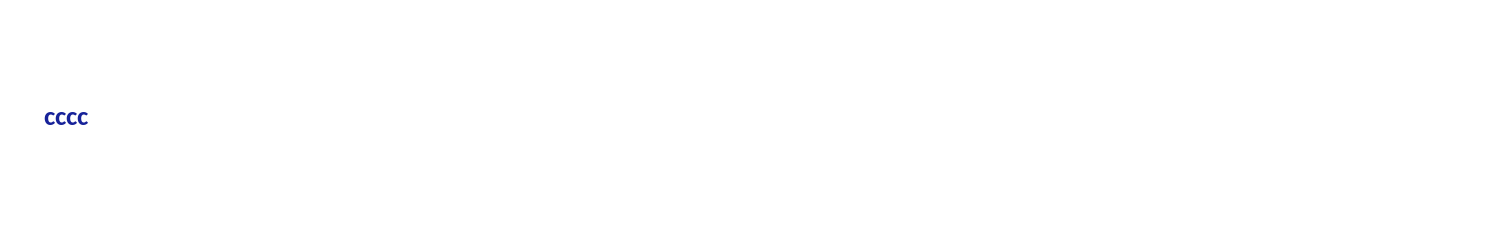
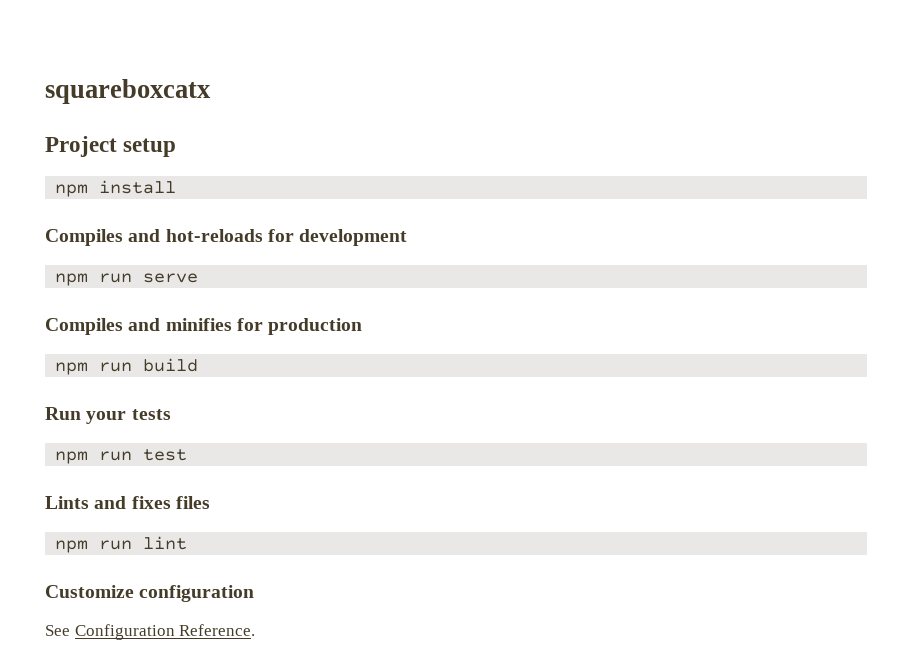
[44,112,89,125] cccc -> [45,79,211,104] [45,136,177,157] [55,180,177,197] [45,229,408,246] [55,273,199,286] [45,318,363,335] [55,358,199,375] [45,407,171,424] [55,449,188,464] [45,496,210,509] [55,536,188,553] [45,585,255,602] [45,624,256,640] squareboxcatx // Project setup // npm install // Compiles and hot-reloads for development // npm run serve // Compiles and minifies for production // npm run build // Run your tests // npm run test // Lints and fixes files // npm run lint // Customize configuration // See Configuration Reference.

